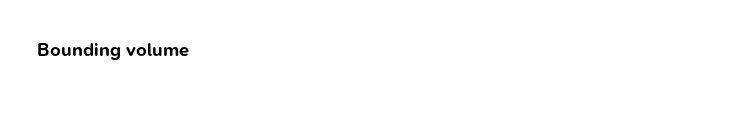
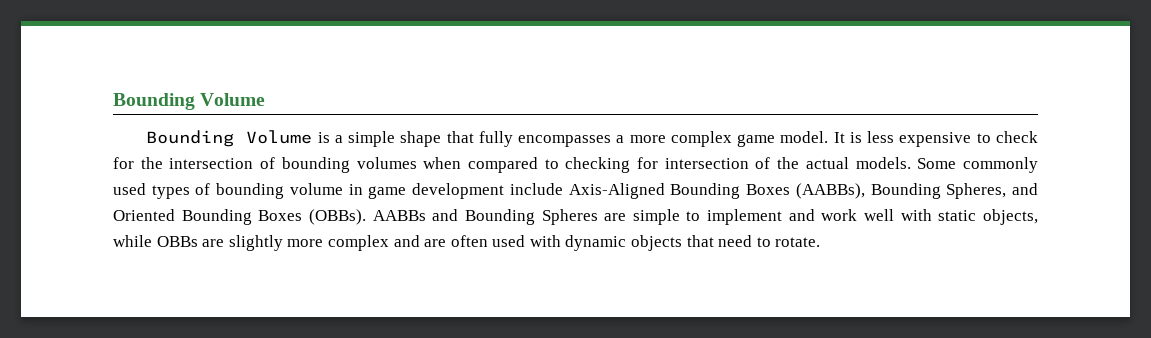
[37,43,189,60] Bounding volume -> [113,93,266,110] [145,130,1039,147] [113,157,1039,173] [113,183,1038,199] [113,209,1038,225] [113,235,821,251] Bounding Volume // Bounding Volume is a simple shape that fully encompasses a more complex game model. It is less expensive to check for the intersection of bounding volumes when compared to checking for intersection of the actual models. Some commonly used types of bounding volume in game development include Axis-Aligned Bounding Boxes (AABBs), Bounding Spheres, and Oriented Bounding Boxes (OBBs). AABBs and Bounding Spheres are simple to implement and work well with static objects, while OBBs are slightly more complex and are often used with dynamic objects that need to rotate.

